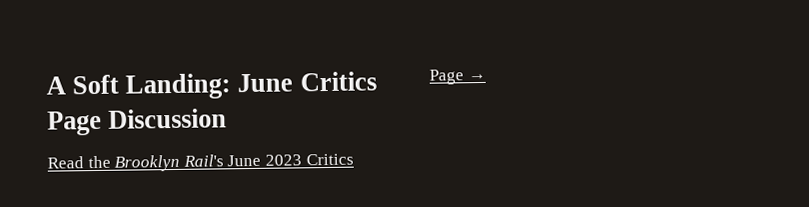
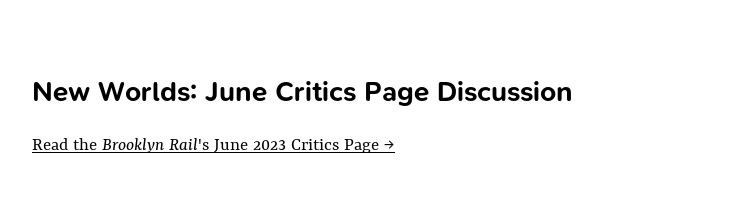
[46,73,232,100] A Soft Landing: -> [32,81,197,102] New Worlds:

